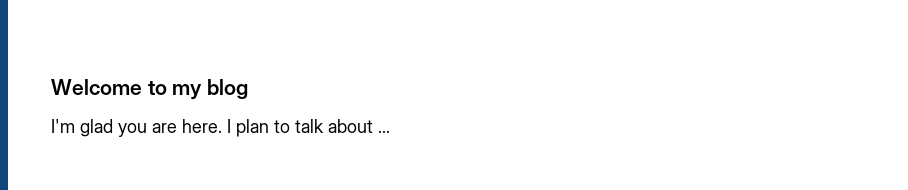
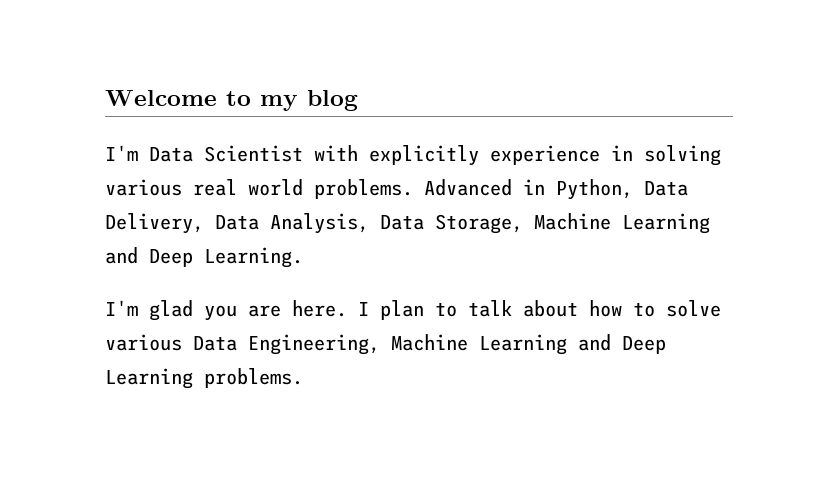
(249, 89) none -> [105,145,721,166] [105,179,688,200] [105,213,710,234] [105,247,303,268] // I'm Data Scientist with explicitly experience in solving various real world problems. Advanced in Python, Data Delivery, Data Analysis, Data Storage, Machine Learning and Deep Learning.
[378,130,390,133] ... -> [589,300,721,317] [105,334,666,355] [105,368,303,389] how to solve various Data Engineering, Machine Learning and Deep Learning problems.

